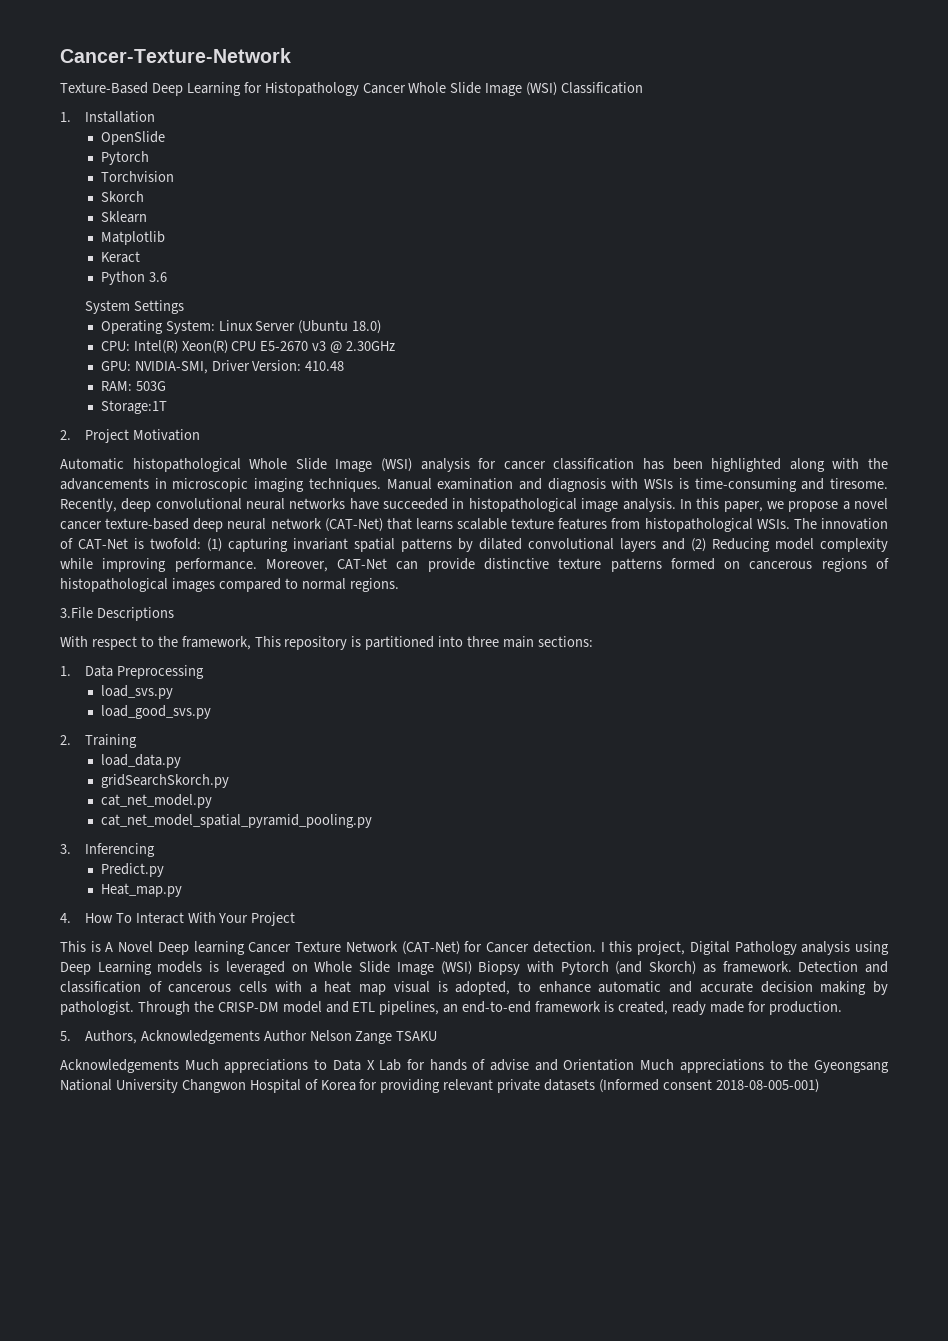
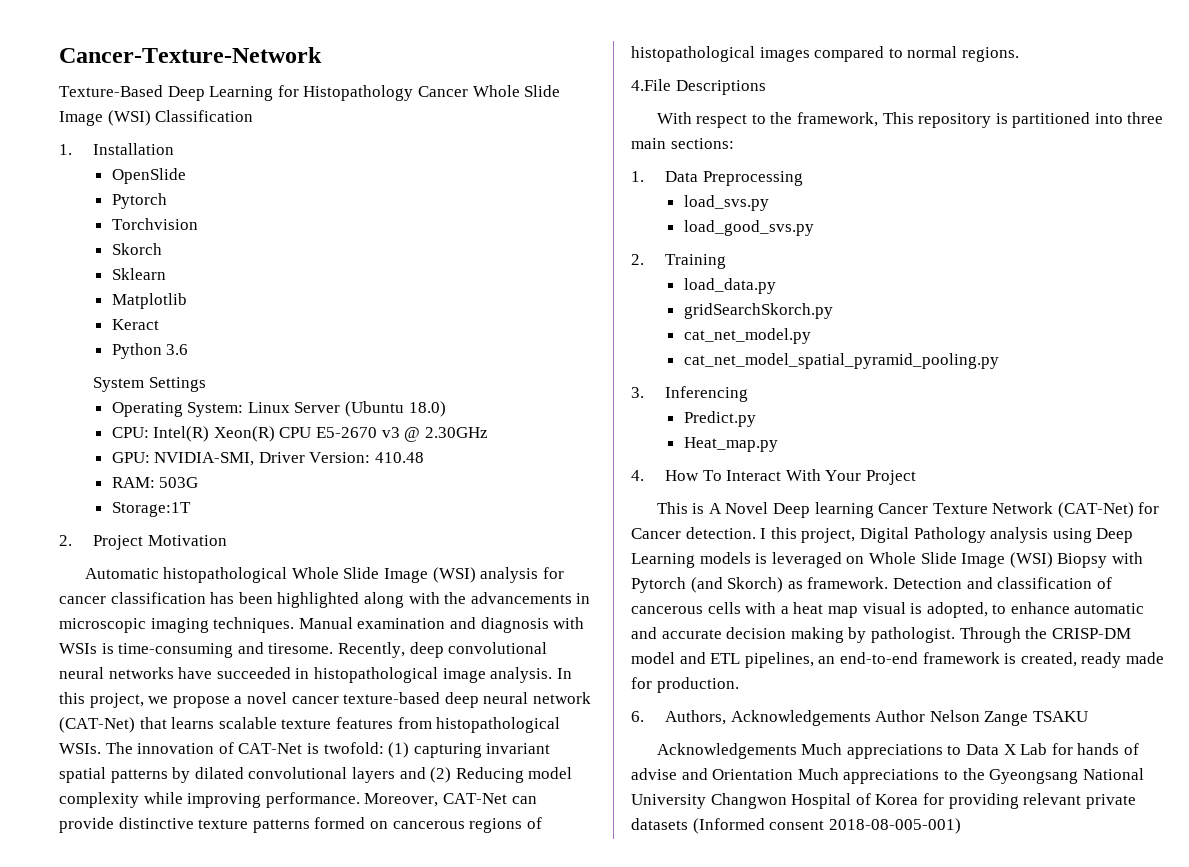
[723,501,763,512] paper, -> [89,693,144,708] project,
[60,607,93,618] 3.File -> [631,79,671,91] 4.File
[60,1031,71,1041] 5. -> [631,711,644,722] 6.

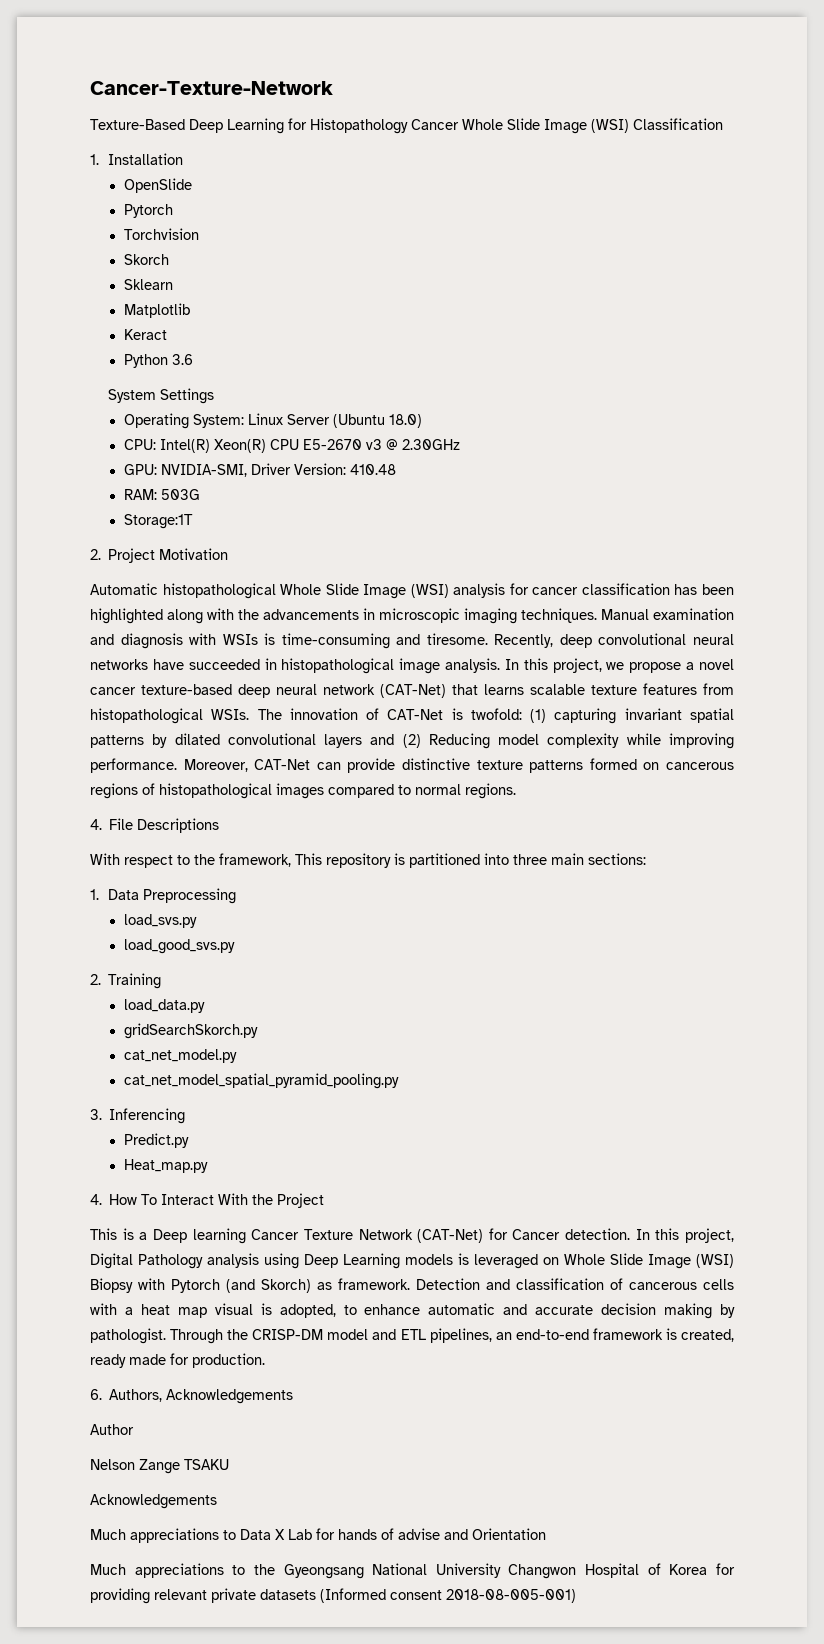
[631,79,671,91] 4.File -> [90,818,134,830] 4. File
[825,470,862,481] Your -> [252,1194,274,1205] the
[708,502,769,514] A Novel -> [139,1232,148,1240] a
[760,528,767,539] I -> [635,1229,650,1240] In
(871, 718) none -> (294, 1396) //
(926, 716) none -> (134, 1429) //
(797, 751) none -> (217, 1501) //
(794, 774) none -> (546, 1534) //

